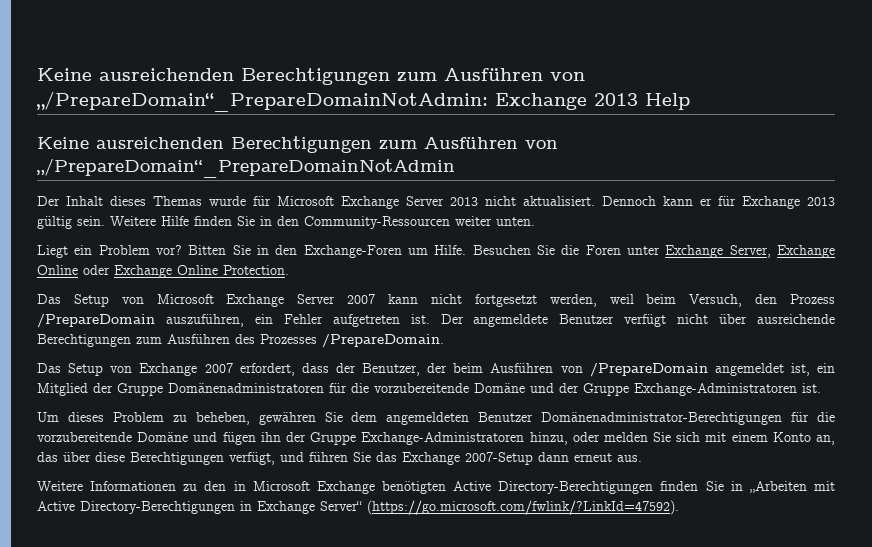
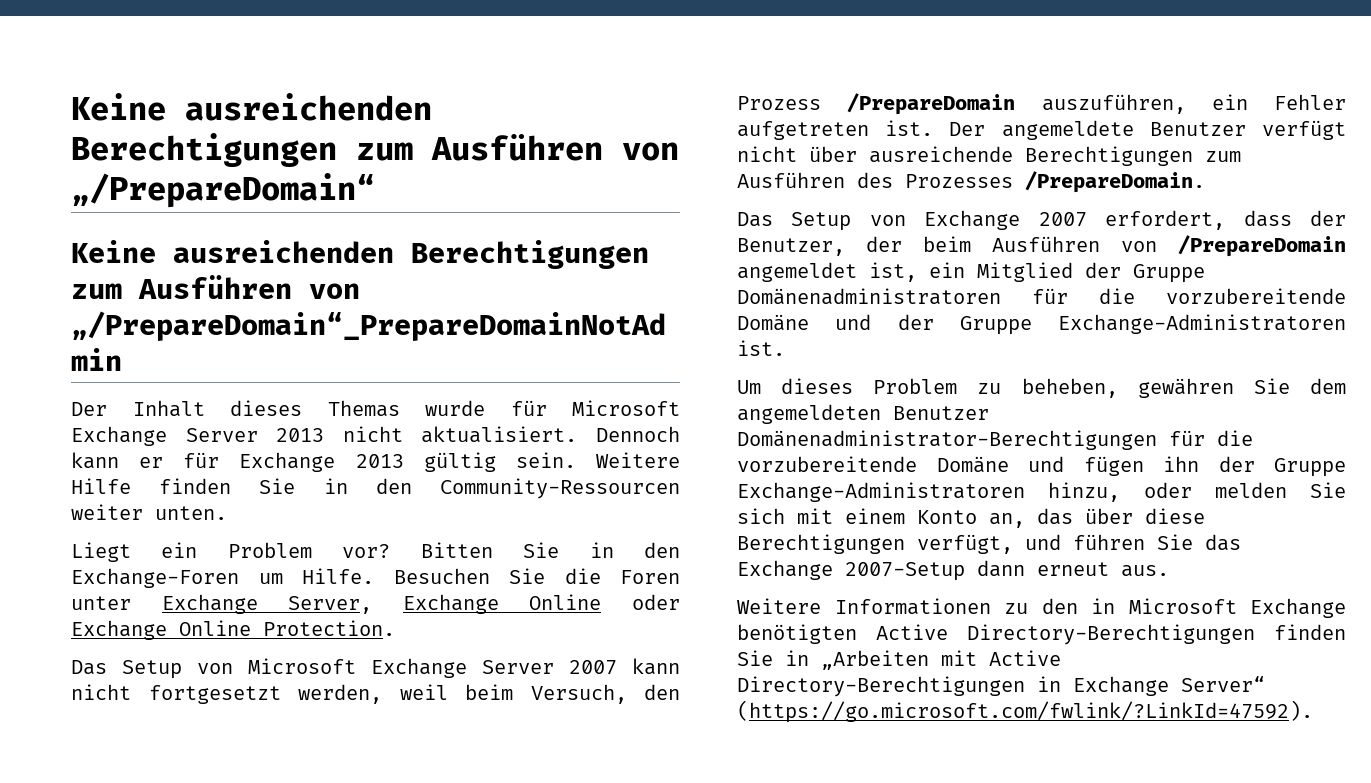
[37,68,585,85] [37,91,690,112] Keine ausreichenden Berechtigungen zum Ausführen von „/PrepareDomain“_PrepareDomainNotAdmin: Exchange 2013 Help -> [71,93,432,121] [71,133,679,167] [71,173,375,208] Keine ausreichenden Berechtigungen zum Ausführen von „/PrepareDomain“

